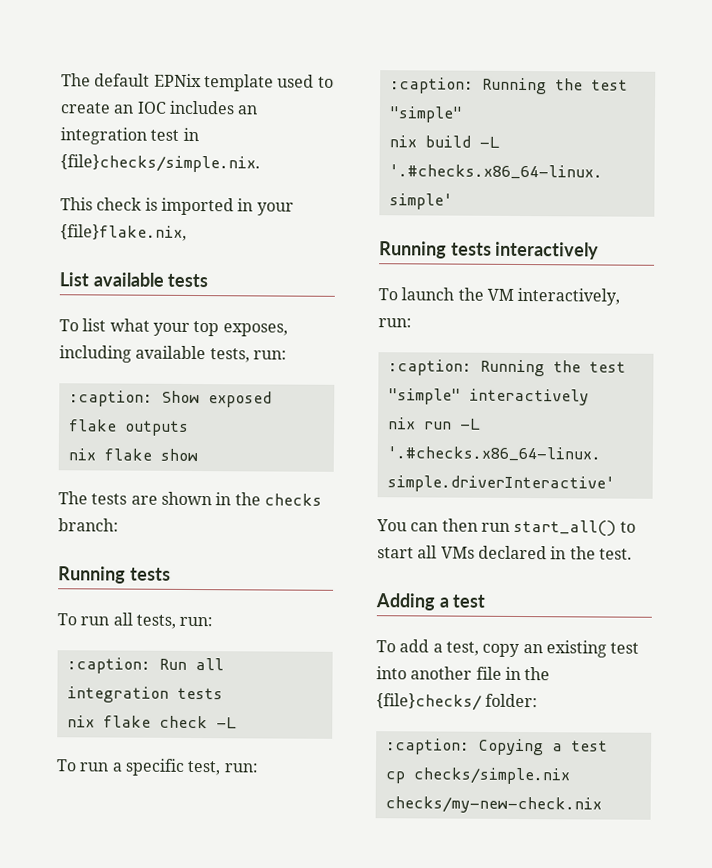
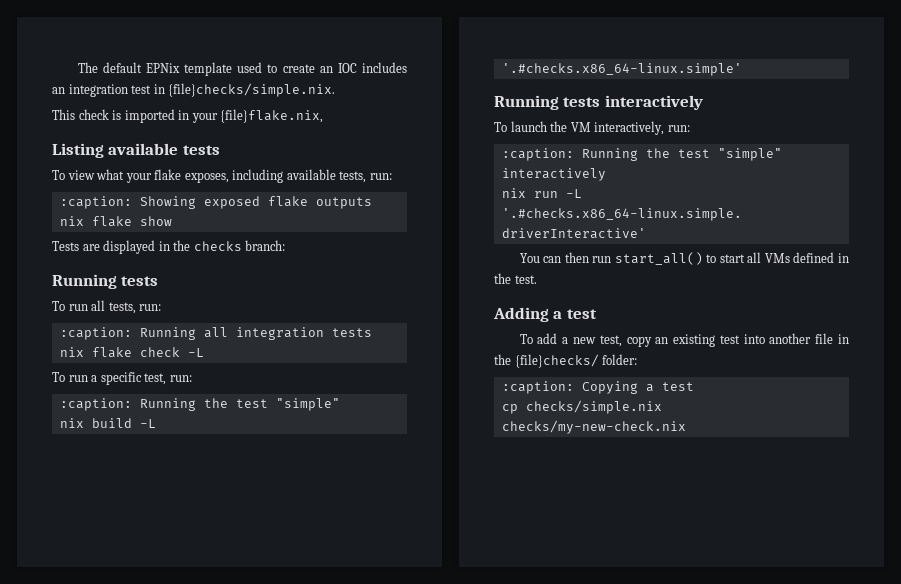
[59,272,89,287] List -> [52,143,104,158] Listing
[82,318,107,332] list -> [67,170,95,180] view
[193,321,220,337] top -> [154,169,182,180] flake
[160,390,200,404] Show -> [139,196,196,209] Showing
[58,491,212,506] The tests are shown -> [52,240,156,254] Tests are displayed
[158,658,187,670] Run -> [139,327,196,340] Running
[477,545,547,560] declared -> [793,252,835,263] defined
(443, 648) none -> [573,337,597,344] new

